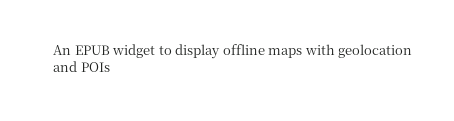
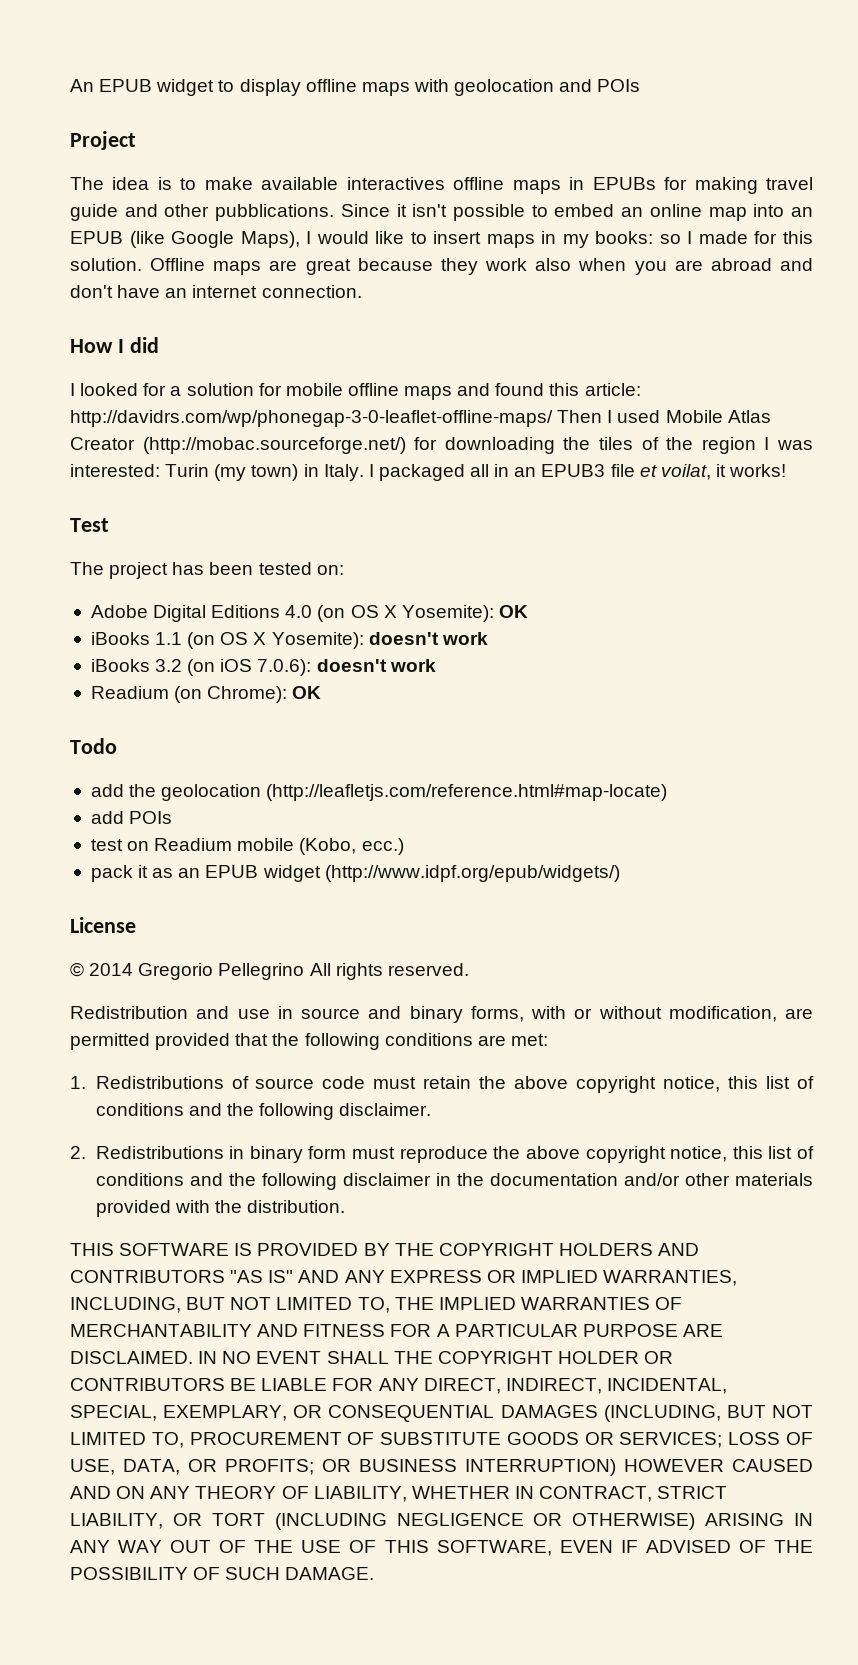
(110, 67) none -> [70,131,136,150] [70,177,813,194] [70,204,813,221] [70,231,813,248] [70,258,813,275] [70,285,362,298] [70,337,159,353] [70,383,641,400] [70,410,771,427] [70,437,814,454] [70,464,787,481] [70,518,109,532] [70,562,344,579] [90,605,528,622] [90,632,488,649] [90,659,436,676] [90,686,322,703] [70,738,117,754] [90,784,668,801] [90,811,173,824] [90,838,404,855] [90,865,620,882] [70,917,136,933] [70,962,469,980] [70,1006,813,1023] [70,1033,548,1050] [70,1076,814,1093] [95,1103,432,1120] [70,1146,814,1163] [95,1173,813,1190] [95,1200,345,1217] [70,1243,700,1256] [70,1270,738,1286] [70,1297,683,1313] [70,1324,723,1337] [70,1351,674,1364] [70,1378,727,1394] [70,1405,813,1422] [70,1432,814,1448] [70,1459,813,1476] [70,1486,728,1502] [70,1513,813,1530] [70,1540,814,1556] [70,1567,375,1580] // Project // The idea is to make available interactives offline maps in EPUBs for making travel guide and other pubblications. Since it isn't possible to embed an online map into an EPUB (like Google Maps), I would like to insert maps in my books: so I made for this solution. Offline maps are great because they work also when you are abroad and don't have an internet connection. // How I did // I looked for a solution for mobile offline maps and found this article: http://davidrs.com/wp/phonegap-3-0-leaflet-offline-maps/ Then I used Mobile Atlas Creator (http://mobac.sourceforge.net/) for downloading the tiles of the region I was interested: Turin (my town) in Italy. I packaged all in an EPUB3 file et voilat, it works! // Test // The project has been tested on: // Adobe Digital Editions 4.0 (on OS X Yosemite): OK // iBooks 1.1 (on OS X Yosemite): doesn't work // iBooks 3.2 (on iOS 7.0.6): doesn't work // Readium (on Chrome): OK // Todo // add the geolocation (http://leafletjs.com/reference.html#map-locate) // add POIs // test on Readium mobile (Kobo, ecc.) // pack it as an EPUB widget (http://www.idpf.org/epub/widgets/) // License // © 2014 Gregorio Pellegrino All rights reserved. // Redistribution and use in source and binary forms, with or without modification, are permitted provided that the following conditions are met: // 1. Redistributions of source code must retain the above copyright notice, this list of conditions and the following disclaimer. // 2. Redistributions in binary form must reproduce the above copyright notice, this list of conditions and the following disclaimer in the documentation and/or other materials provided with the distribution. // THIS SOFTWARE IS PROVIDED BY THE COPYRIGHT HOLDERS AND CONTRIBUTORS "AS IS" AND ANY EXPRESS OR IMPLIED WARRANTIES, INCLUDING, BUT NOT LIMITED TO, THE IMPLIED WARRANTIES OF MERCHANTABILITY AND FITNESS FOR A PARTICULAR PURPOSE ARE DISCLAIMED. IN NO EVENT SHALL THE COPYRIGHT HOLDER OR CONTRIBUTORS BE LIABLE FOR ANY DIRECT, INDIRECT, INCIDENTAL, SPECIAL, EXEMPLARY, OR CONSEQUENTIAL DAMAGES (INCLUDING, BUT NOT LIMITED TO, PROCUREMENT OF SUBSTITUTE GOODS OR SERVICES; LOSS OF USE, DATA, OR PROFITS; OR BUSINESS INTERRUPTION) HOWEVER CAUSED AND ON ANY THEORY OF LIABILITY, WHETHER IN CONTRACT, STRICT LIABILITY, OR TORT (INCLUDING NEGLIGENCE OR OTHERWISE) ARISING IN ANY WAY OUT OF THE USE OF THIS SOFTWARE, EVEN IF ADVISED OF THE POSSIBILITY OF SUCH DAMAGE.

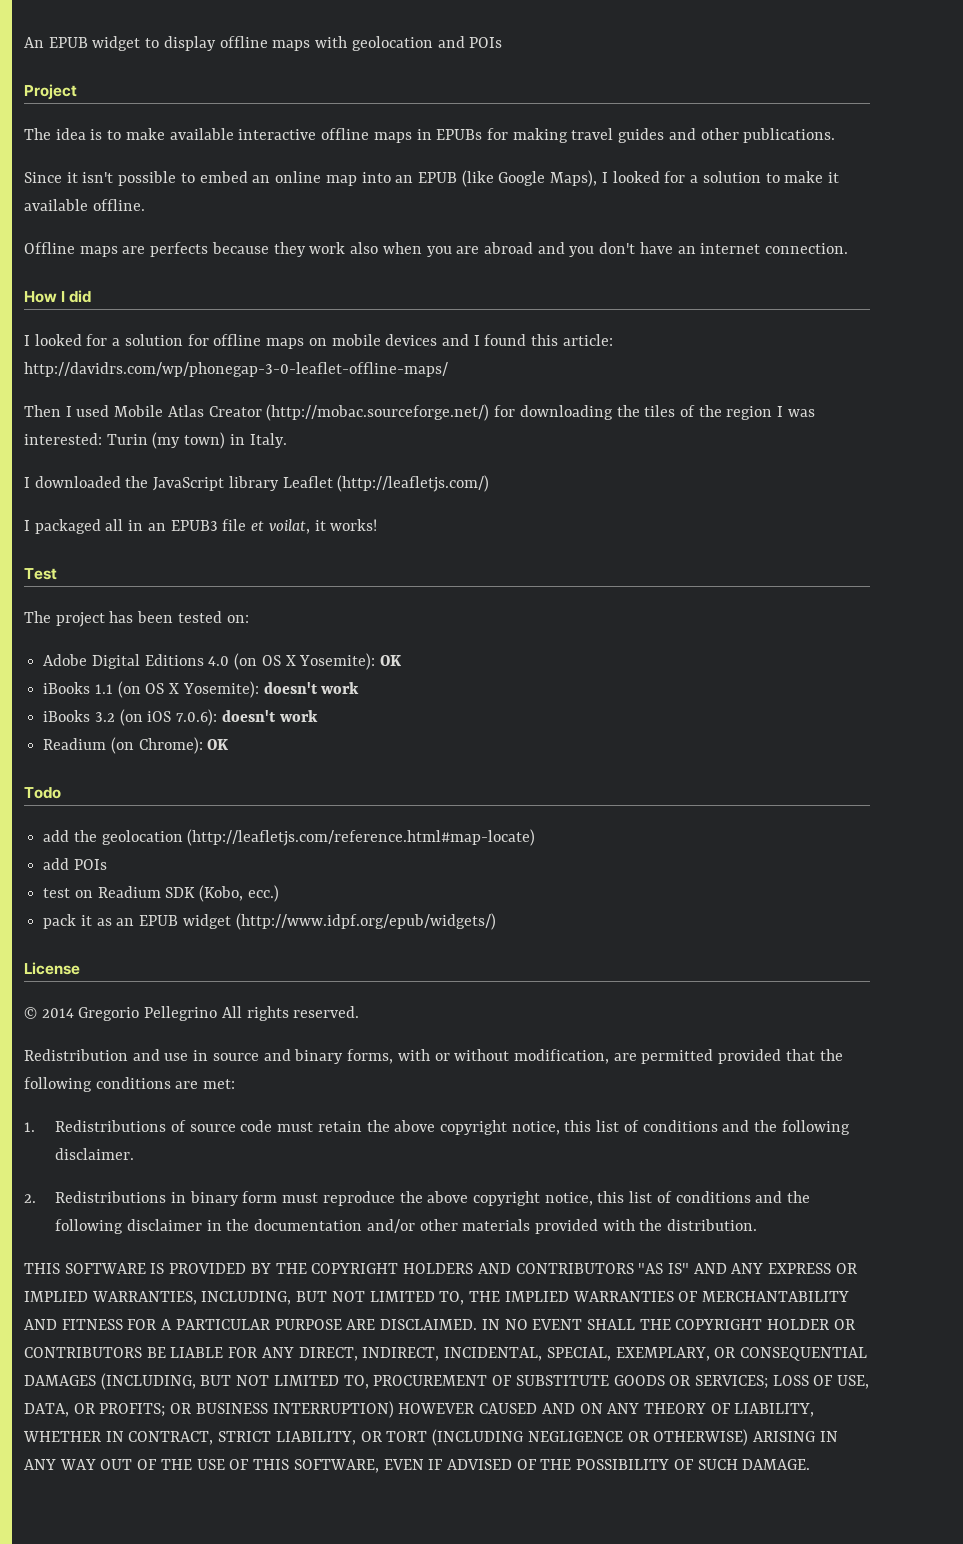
[346,177,445,190] interactives -> [238,129,317,140] interactive
[70,204,118,221] guide -> [618,128,665,143] guides
[215,204,335,221] pubblications. -> [743,128,836,143] publications. //
[316,231,813,248] [70,258,142,271] would like to insert maps in my books: so I made for this solution. -> [612,171,839,183] [24,199,145,211] looked for a solution to make it available offline. //
[305,259,351,275] great -> [150,242,209,257] perfects
(813, 264) none -> [569,246,595,257] you
[285,383,491,400] mobile offline maps and -> [213,334,480,349] offline maps on mobile devices and I
(553, 418) none -> (448, 369) //
(364, 472) none -> [24,475,490,492] // I downloaded the JavaScript library Leaflet (http://leafletjs.com/) //
[237,838,295,851] mobile -> [165,887,196,898] SDK

